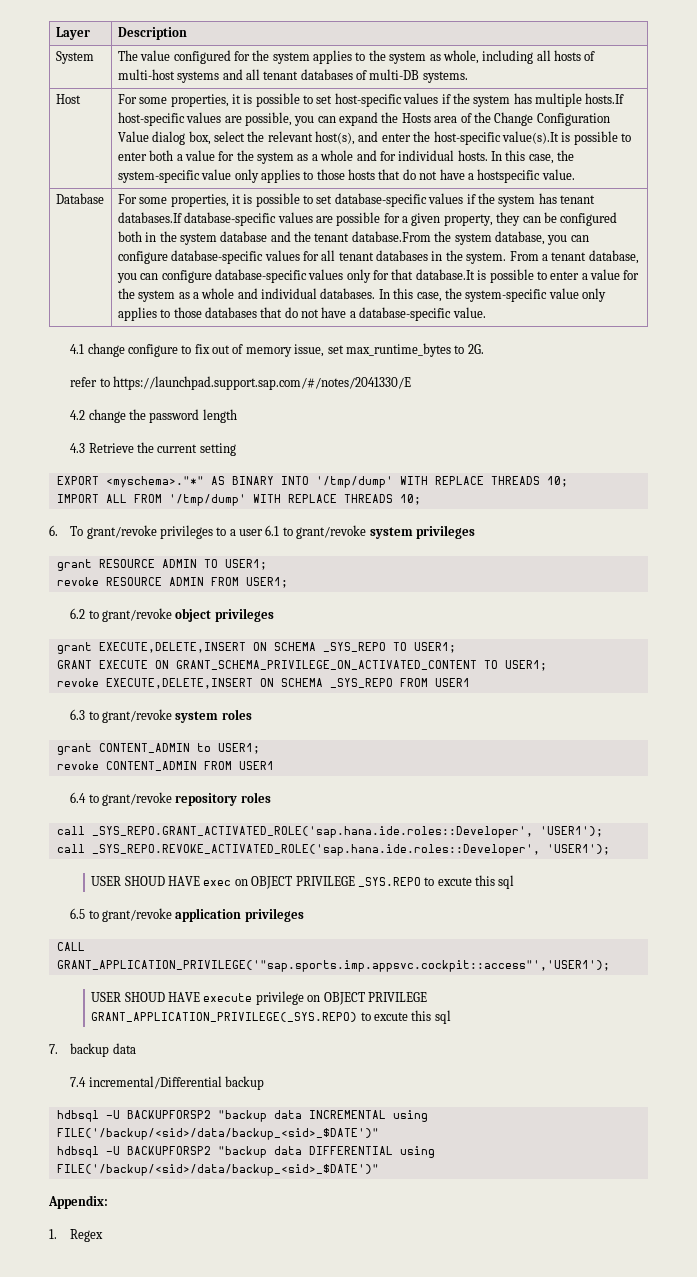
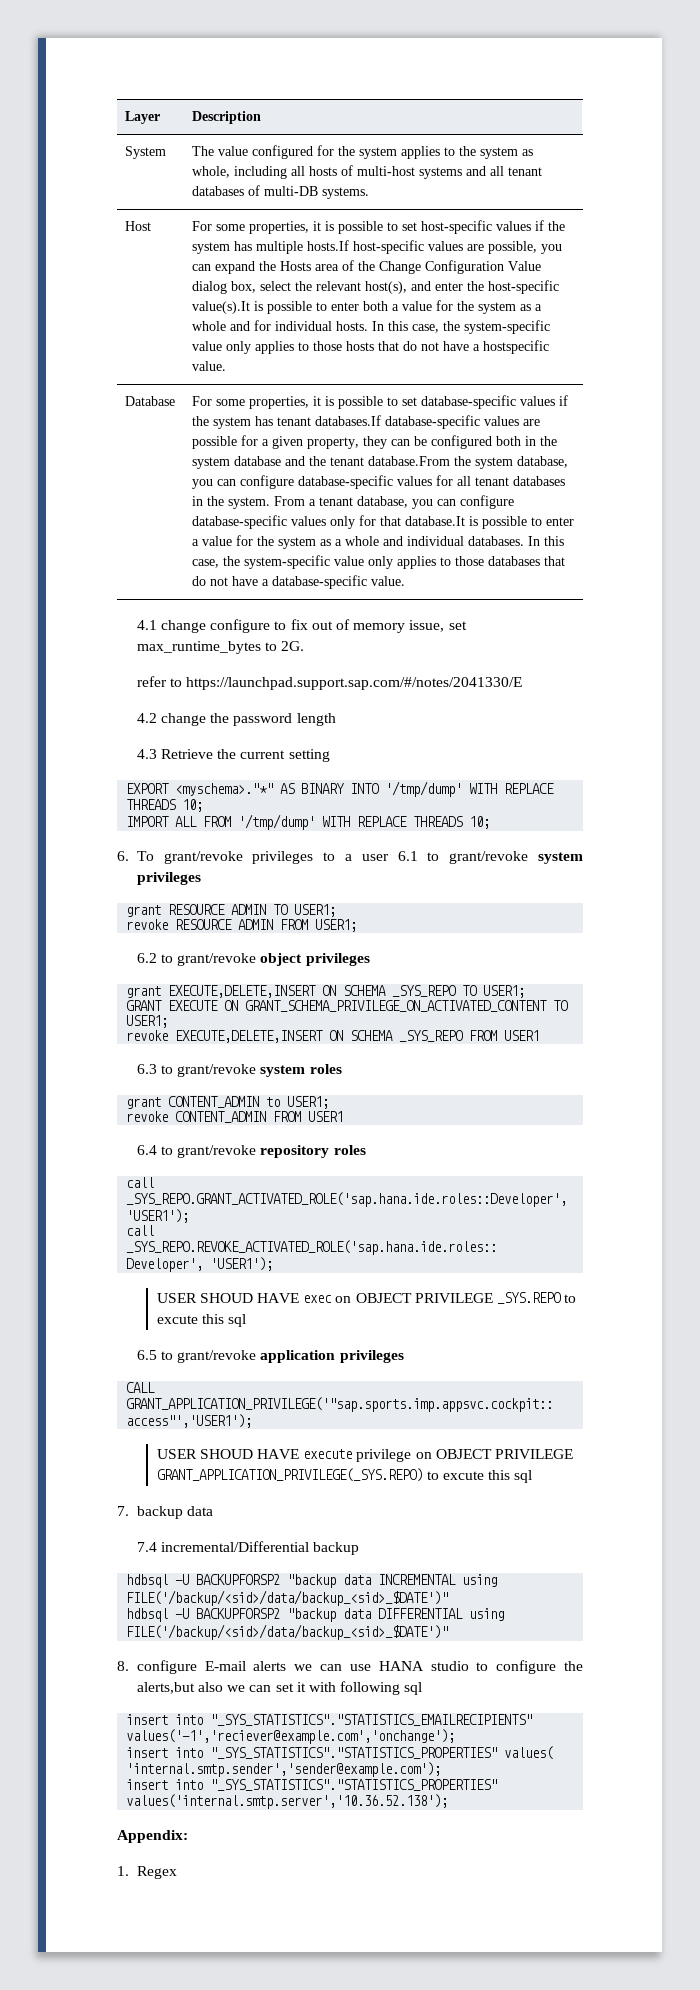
(379, 1170) none -> [117,1660,583,1674] [136,1681,423,1695] [126,1714,533,1726] [126,1729,456,1744] [126,1746,554,1760] [126,1762,442,1777] [126,1779,498,1791] [126,1794,449,1809] // 8. configure E-mail alerts we can use HANA studio to configure the alerts,but also we can set it with following sql // insert into "_SYS_STATISTICS"."STATISTICS_EMAILRECIPIENTS" values('-1','reciever@example.com','onchange'); // insert into "_SYS_STATISTICS"."STATISTICS_PROPERTIES" values( 'internal.smtp.sender','sender@example.com'); // insert into "_SYS_STATISTICS"."STATISTICS_PROPERTIES" values('internal.smtp.server','10.36.52.138');

